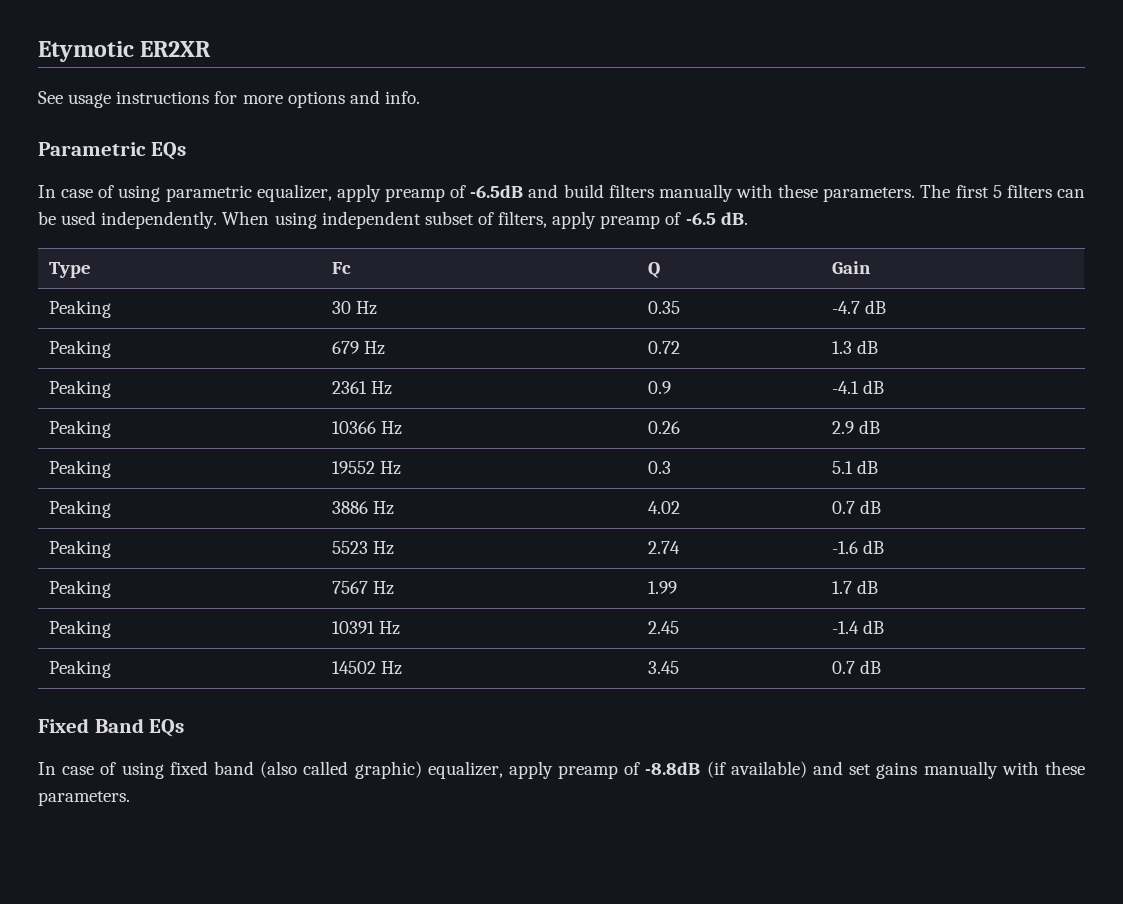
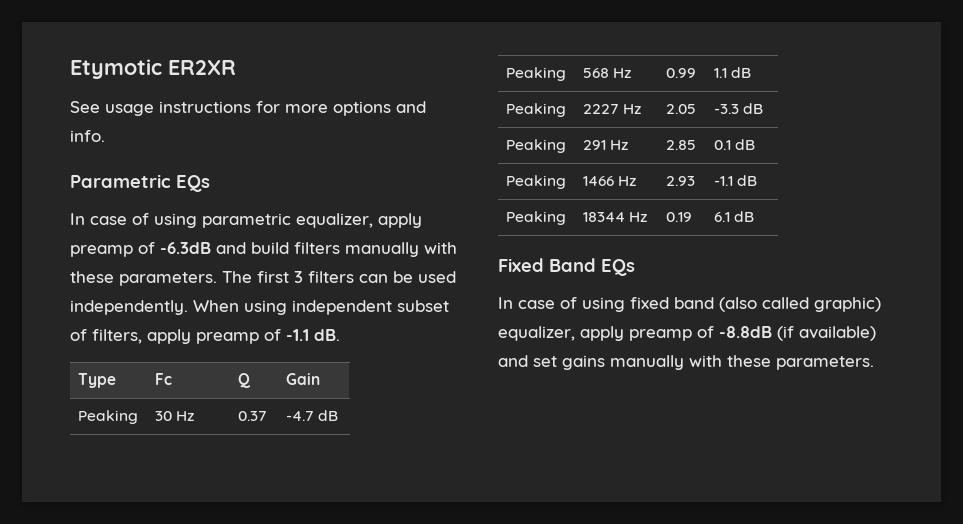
[470,185,524,198] -6.5dB -> [160,242,211,254] -6.3dB
[992,185,1002,198] 5 -> [294,271,303,283] 3
[685,212,716,225] -6.5 -> [286,329,309,341] -1.1
[647,301,680,314] 0.35 -> [238,411,268,421] 0.37
[331,341,386,355] [647,341,680,354] [831,340,879,354] [48,380,111,398] [331,381,393,395] [647,381,671,394] [831,380,885,394] [48,420,111,438] [331,421,403,435] [647,421,680,434] [831,420,881,434] [48,460,111,478] [331,461,402,475] [647,461,671,474] [831,460,879,474] [48,500,111,518] [331,501,395,515] [647,501,680,514] [831,500,882,514] [48,540,111,558] [331,541,395,555] [647,541,680,554] [831,540,885,554] [48,580,111,598] [331,581,395,595] [647,581,677,594] [831,580,879,594] [48,620,111,638] [331,621,401,635] [647,621,679,634] [831,620,885,634] [48,660,111,678] [331,661,403,675] [647,661,679,674] [831,661,855,674] 679 Hz | 0.72 | 1.3 dB // Peaking | 2361 Hz | 0.9 | -4.1 dB // Peaking | 10366 Hz | 0.26 | 2.9 dB // Peaking | 19552 Hz | 0.3 | 5.1 dB // Peaking | 3886 Hz | 4.02 | 0.7 dB // Peaking | 5523 Hz | 2.74 | -1.6 dB // Peaking | 7567 Hz | 1.99 | 1.7 dB // Peaking | 10391 Hz | 2.45 | -1.4 dB // Peaking | 14502 Hz | 3.45 | 0.7 -> [583,68,632,78] [666,68,697,78] [714,67,752,78] [506,103,567,117] [583,104,642,114] [666,104,697,114] [714,103,764,114] [506,139,567,153] [583,140,629,150] [666,140,697,150] [714,139,756,150] [506,175,567,189] [583,176,637,186] [666,176,696,186] [714,175,758,186] [506,211,567,225] [583,212,648,222] [666,212,693,222] [714,212,731,222] 568 Hz | 0.99 | 1.1 dB // Peaking | 2227 Hz | 2.05 | -3.3 dB // Peaking | 291 Hz | 2.85 | 0.1 dB // Peaking | 1466 Hz | 2.93 | -1.1 dB // Peaking | 18344 Hz | 0.19 | 6.1

